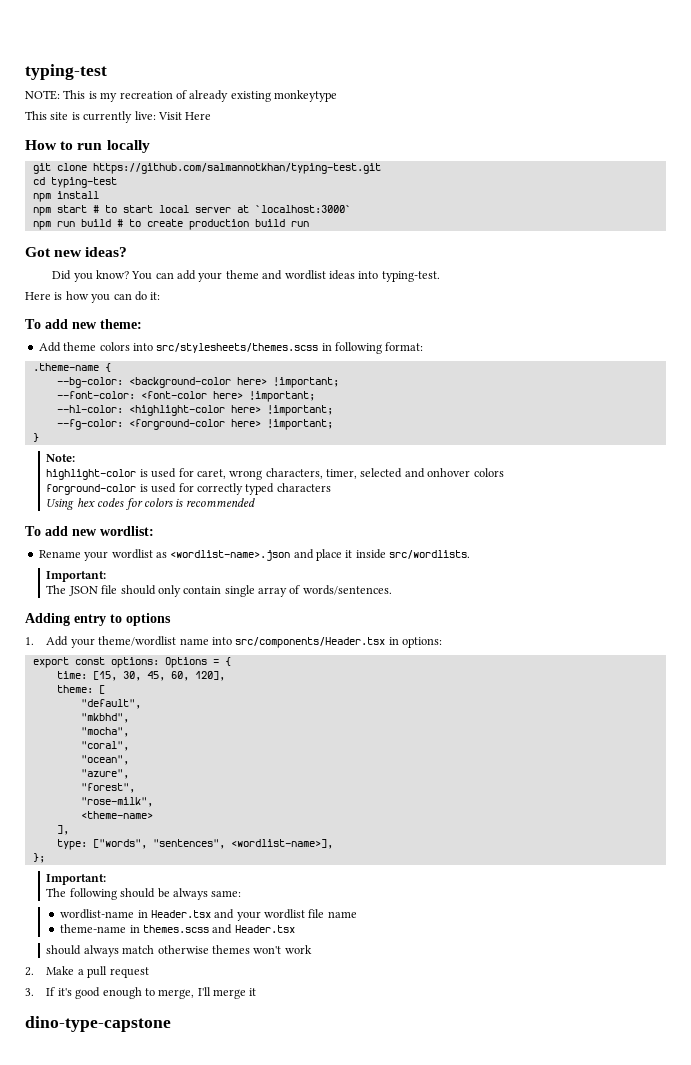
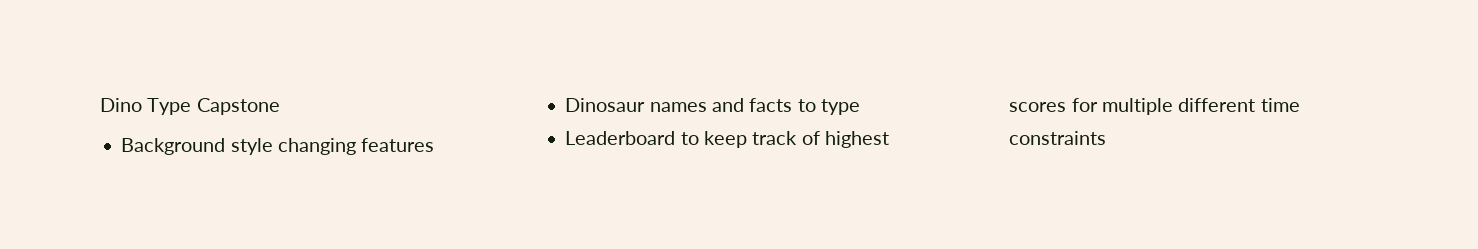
[25,64,107,80] [25,90,337,102] [25,111,212,123] [25,140,150,153] [32,163,381,174] [32,177,117,188] [32,191,99,202] [32,205,351,216] [32,219,309,230] [25,247,128,257] [52,270,440,282] [25,291,161,303] [25,319,142,329] [38,342,424,354] [32,363,111,372] [56,377,339,388] [56,391,315,402] [56,405,333,416] [56,419,333,430] [32,433,39,442] [46,454,76,462] [46,468,504,480] [46,483,331,495] [46,498,255,510] [25,526,154,536] [38,549,471,561] [46,571,107,582] [46,585,392,597] [25,613,171,626] [25,636,443,648] [32,657,231,668] [56,671,225,681] [56,685,105,694] [80,699,141,709] [80,713,129,723] [80,727,129,737] [80,741,129,751] [80,755,129,765] [80,769,129,779] [80,783,135,793] [80,797,153,807] [80,811,153,819] [56,825,69,835] [56,839,333,850] [32,853,45,863] [46,874,107,885] [46,888,242,900] [60,909,357,921] [60,924,295,934] [46,945,312,957] [25,966,149,978] [25,987,257,999] [25,1016,171,1032] typing-test // NOTE: This is my recreation of already existing monkeytype // This site is currently live: Visit Here // How to run locally // git clone https://github.com/salmannotkhan/typing-test.git // cd typing-test // npm install // npm start # to start local server at `localhost:3000` // npm run build # to create production build run // Got new ideas? // Did you know? You can add your theme and wordlist ideas into typing-test. // Here is how you can do it: // To add new theme: // Add theme colors into src/stylesheets/themes.scss in following format: // .theme-name { // --bg-color: <background-color here> !important; // --font-color: <font-color here> !important; // --hl-color: <highlight-color here> !important; // --fg-color: <forground-color here> !important; // } // Note: // highlight-color is used for caret, wrong characters, timer, selected and onhover colors // forground-color is used for correctly typed characters // Using hex codes for colors is recommended // To add new wordlist: // Rename your wordlist as <wordlist-name>.json and place it inside src/wordlists. // Important: // The JSON file should only contain single array of words/sentences. // Adding entry to options // 1. Add your theme/wordlist name into src/components/Header.tsx in options: // export const options: Options = { // time: [15, 30, 45, 60, 120], // theme: [ // "default", // "mkbhd", // "mocha", // "coral", // "ocean", // "azure", // "forest", // "rose-milk", // <theme-name> // ], // type: ["words", "sentences", <wordlist-name>], // }; // Important: // The following should be always same: // wordlist-name in Header.tsx and your wordlist file name // theme-name in themes.scss and Header.tsx // should always match otherwise themes won't work // 2. Make a pull request // 3. If it's good enough to merge, I'll merge it // dino-type-capstone -> [100,98,280,115] [121,138,435,155] [565,98,860,115] [565,131,889,148] [1009,98,1300,115] [1009,131,1107,145] Dino Type Capstone // Background style changing features // Dinosaur names and facts to type // Leaderboard to keep track of highest scores for multiple different time constraints

